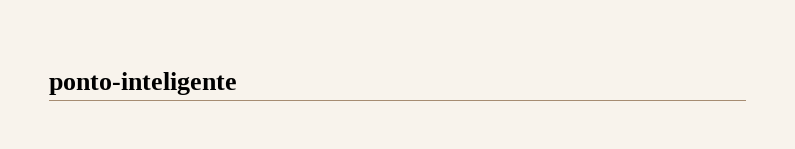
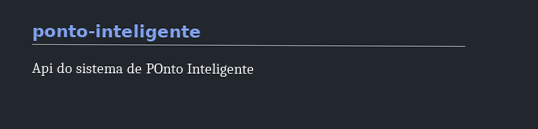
(237, 83) none -> [31,61,255,77] // Api do sistema de POnto Inteligente

